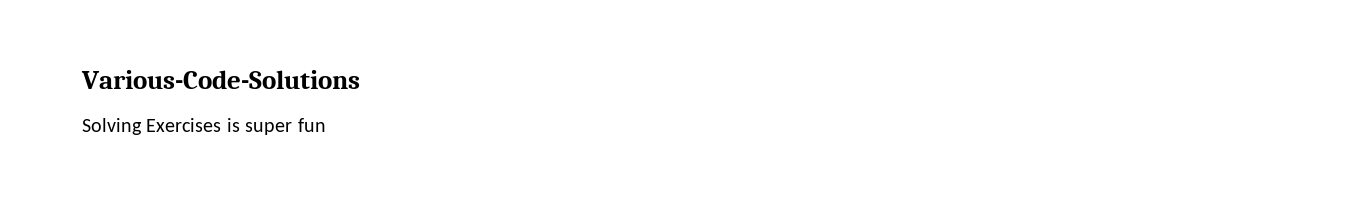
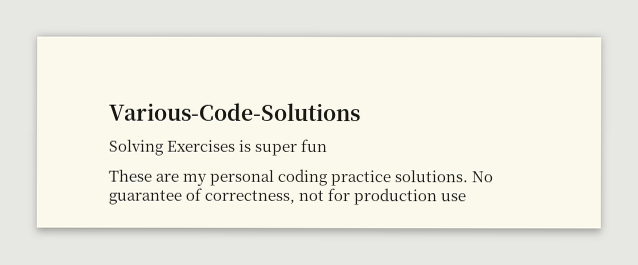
(326, 125) none -> [108,168,494,187] [108,187,467,206] // These are my personal coding practice solutions. No guarantee of correctness, not for production use

